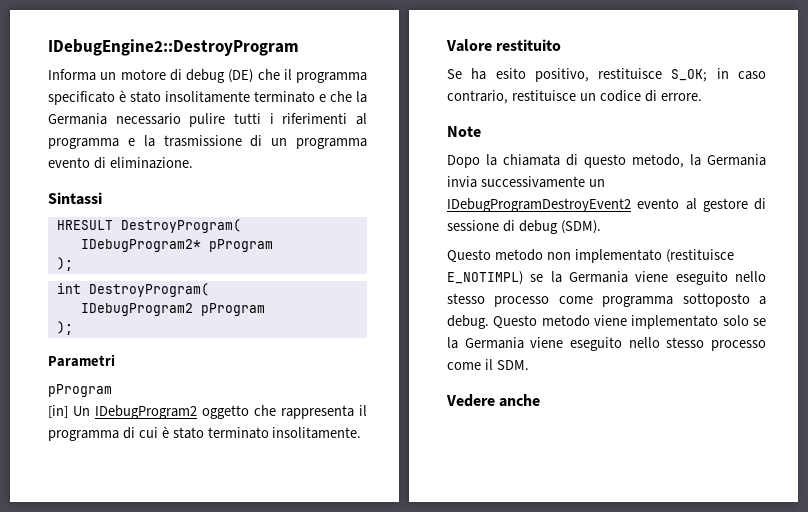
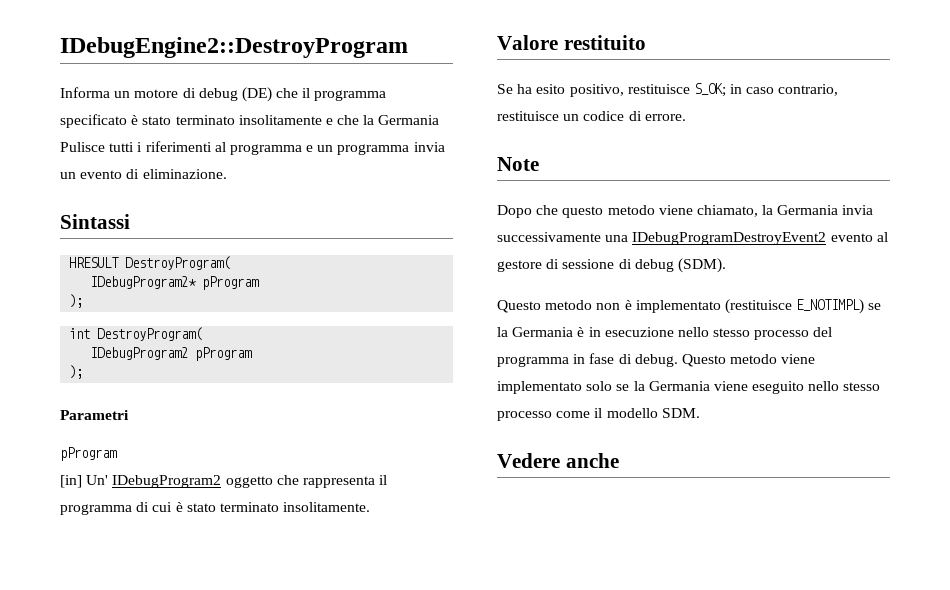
[165,91,315,103] insolitamente terminato -> [175,115,322,125] terminato insolitamente
[115,113,226,127] necessario pulire -> [60,142,105,152] Pulisce
[143,135,367,149] la trasmissione di un programma -> [317,142,445,155] [60,172,76,179] un programma invia un
[73,406,90,416] Un -> [86,475,109,485] Un'
[486,154,684,168] la chiamata di questo metodo, -> [536,205,758,218] che questo metodo viene chiamato,
[588,179,605,187] un -> [605,235,629,242] una
(571, 256) none -> [624,300,632,310] è
[635,271,766,285] [447,293,766,307] viene eseguito nello stesso processo come programma sottoposto a -> [577,327,833,340] [497,353,632,367] è in esecuzione nello stesso processo del programma in fase di
(493, 364) none -> [606,408,658,418] modello

